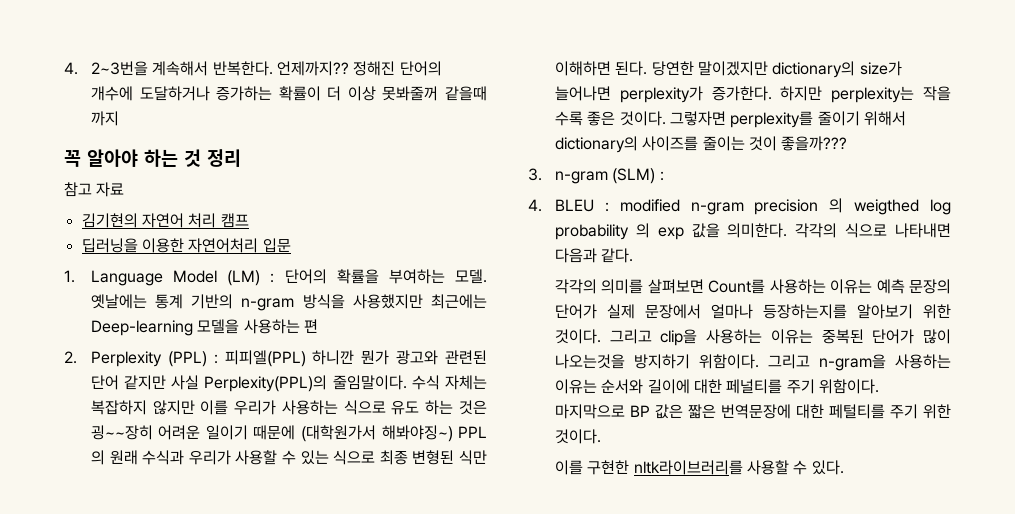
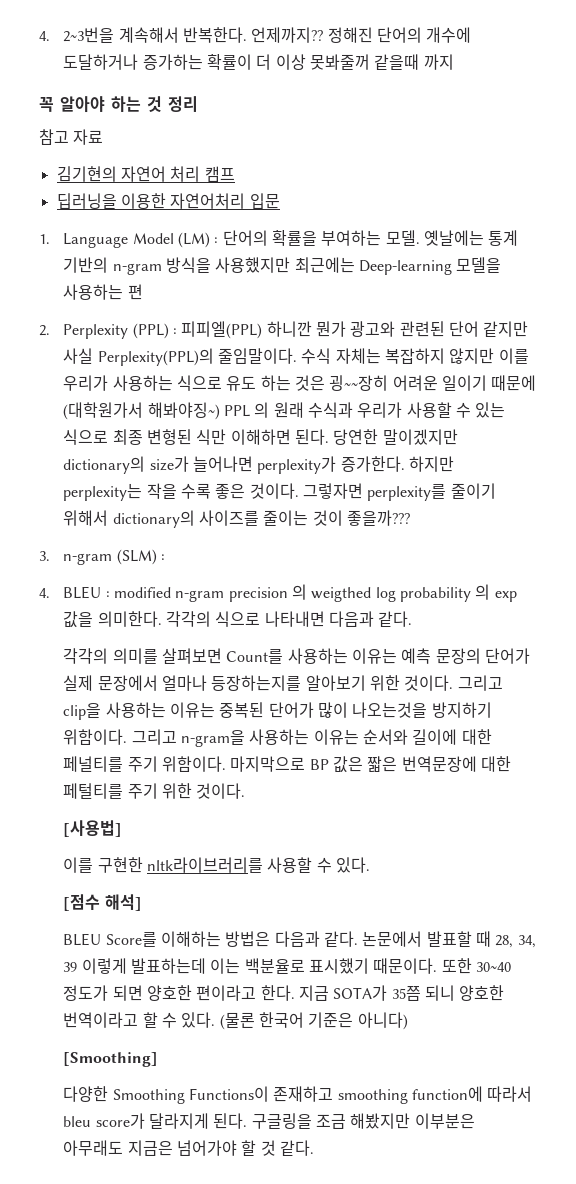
(601, 436) none -> [63,820,123,837] // [사용법]
(844, 467) none -> [63,894,142,911] [63,931,536,948] [63,958,511,974] [63,985,505,1001] [63,1012,408,1030] [63,1052,159,1067] [63,1086,533,1104] [63,1113,475,1129] [63,1140,314,1156] // [점수 해석] // BLEU Score를 이해하는 방법은 다음과 같다. 논문에서 발표할 때 28, 34, 39 이렇게 발표하는데 이는 백분율로 표시했기 때문이다. 또한 30~40 정도가 되면 양호한 편이라고 한다. 지금 SOTA가 35쯤 되니 양호한 번역이라고 할 수 있다. (물론 한국어 기준은 아니다) // [Smoothing] // 다양한 Smoothing Functions이 존재하고 smoothing function에 따라서 bleu score가 달라지게 된다. 구글링을 조금 해봤지만 이부분은 아무래도 지금은 넘어가야 할 것 같다.

